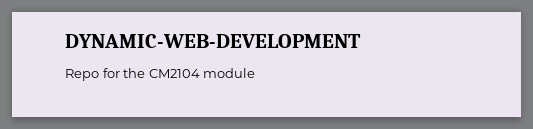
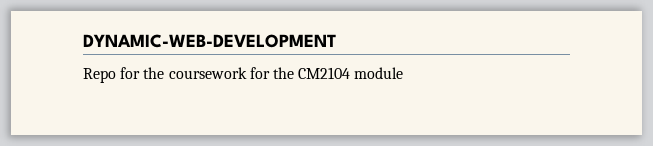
(146, 73) none -> [168,67,294,79] coursework for the

